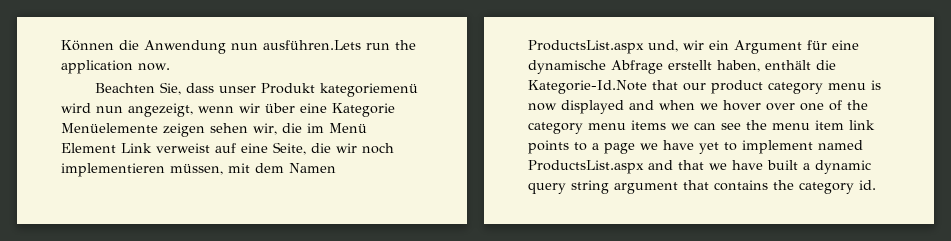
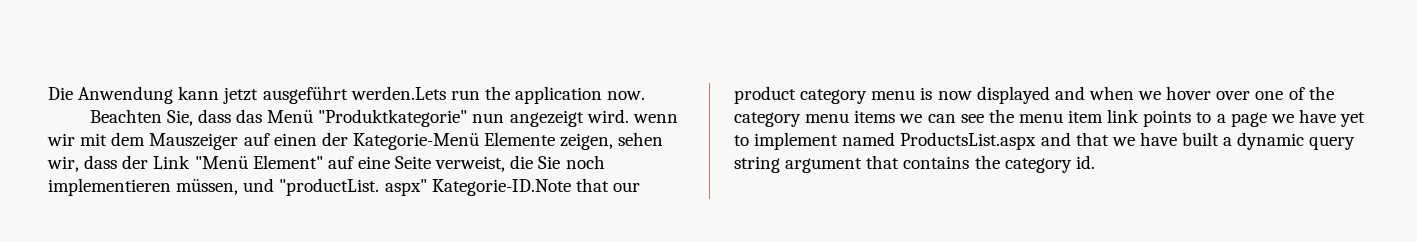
[61,40,361,54] Können die Anwendung nun ausführen.Lets -> [48,86,446,104] Die Anwendung kann jetzt ausgeführt werden.Lets
[218,83,418,97] [61,103,395,117] [61,123,367,137] [61,142,394,155] [61,163,336,177] [528,40,859,54] [528,60,836,74] [528,80,647,94] unser Produkt kategoriemenü wird nun angezeigt, wenn wir über eine Kategorie Menüelemente zeigen sehen wir, die im Menü Element Link verweist auf eine Seite, die wir noch implementieren müssen, mit dem Namen ProductsList.aspx und, wir ein Argument für eine dynamische Abfrage erstellt haben, enthält die Kategorie-Id.Note -> [236,109,678,127] [47,132,664,150] [47,155,605,172] [48,178,571,196] das Menü "Produktkategorie" nun angezeigt wird. wenn wir mit dem Mauszeiger auf einen der Kategorie-Menü Elemente zeigen, sehen wir, dass der Link "Menü Element" auf eine Seite verweist, die Sie noch implementieren müssen, und "productList. aspx" Kategorie-ID.Note

